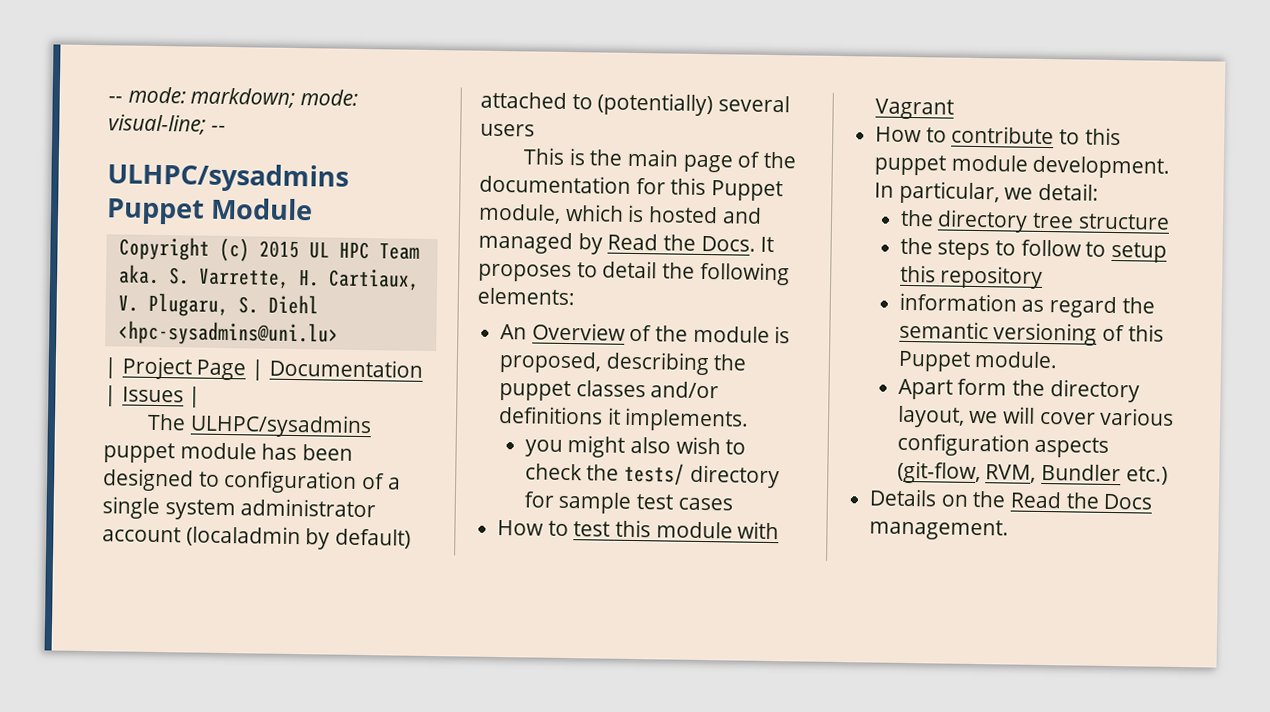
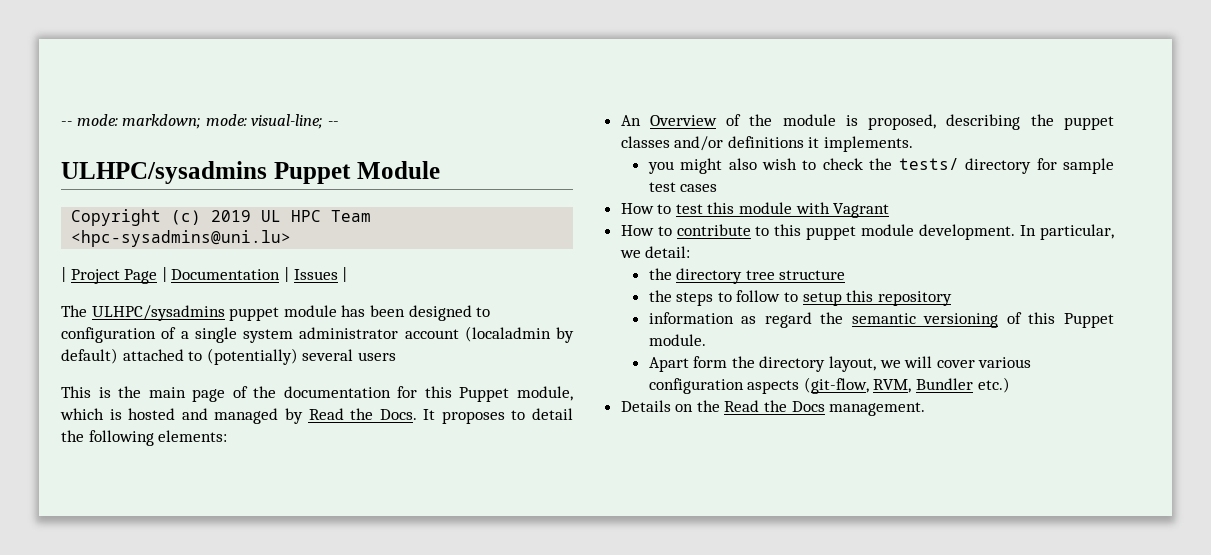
[258,240,300,259] 2015 -> [211,210,252,222] 2019
[118,264,420,291] [117,292,319,318] aka. S. Varrette, H. Cartiaux, V. Plugaru, S. Diehl -> (372, 216) none

